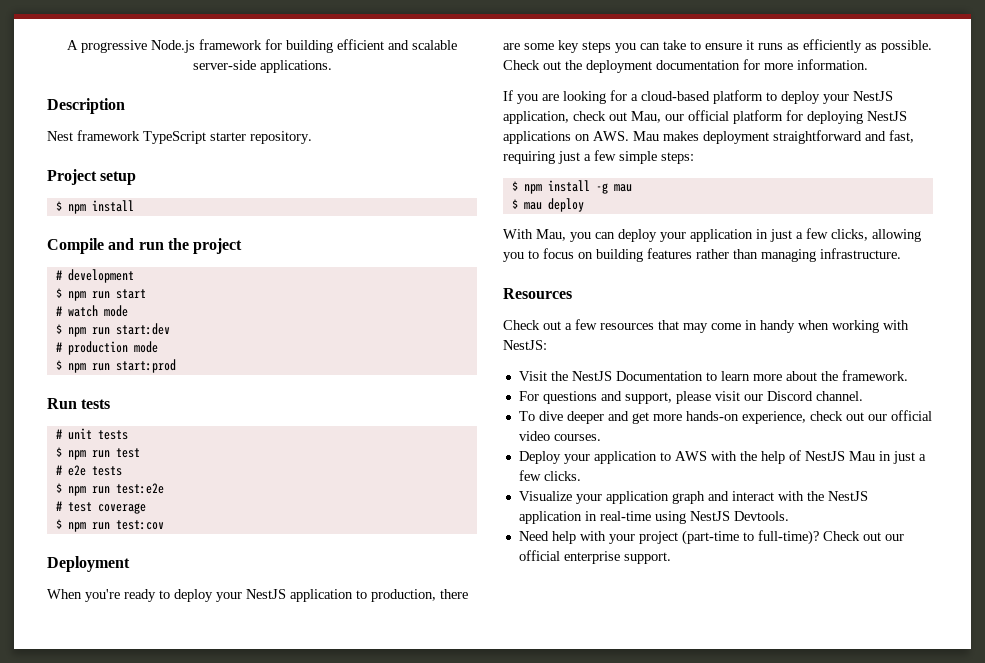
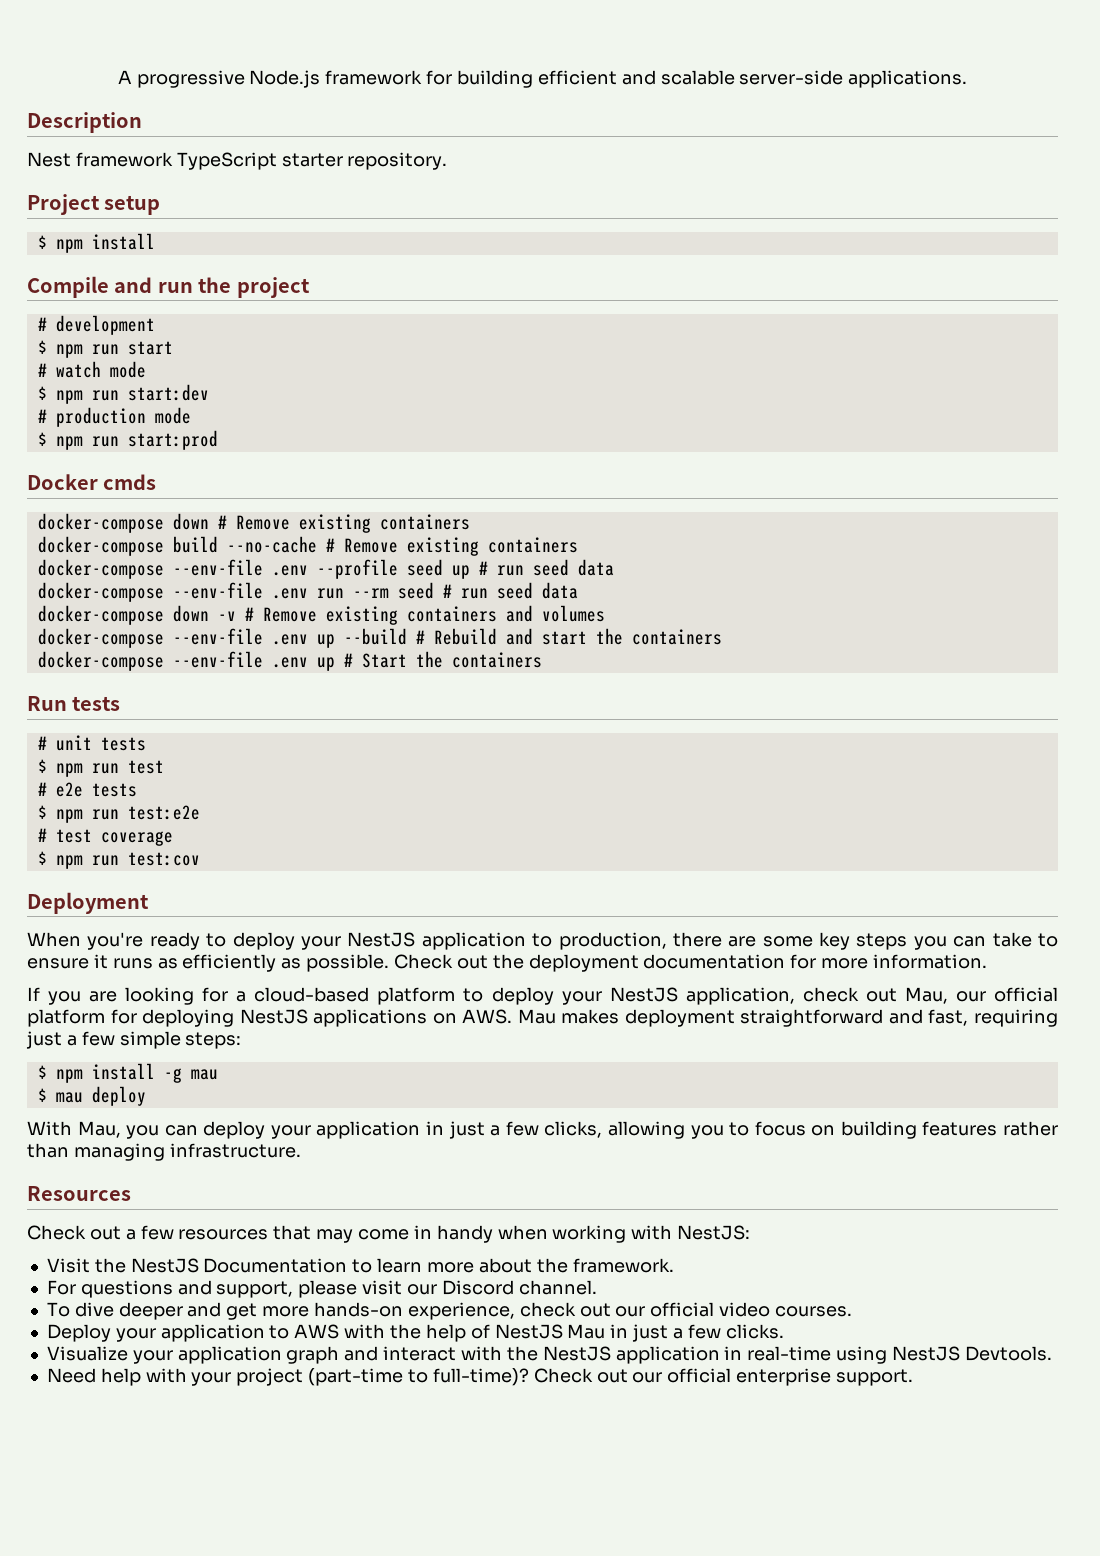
(176, 366) none -> [27,474,157,490] [37,513,470,533] [37,536,578,556] [37,559,614,579] [37,582,578,602] [37,605,605,625] [37,628,722,648] [37,651,542,671] // Docker cmds // docker-compose down # Remove existing containers // docker-compose build --no-cache # Remove existing containers // docker-compose --env-file .env --profile seed up # run seed data // docker-compose --env-file .env run --rm seed # run seed data // docker-compose down -v # Remove existing containers and volumes // docker-compose --env-file .env up --build # Rebuild and start the containers // docker-compose --env-file .env up # Start the containers

